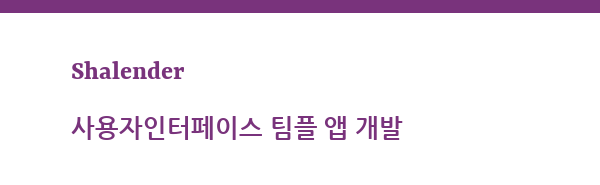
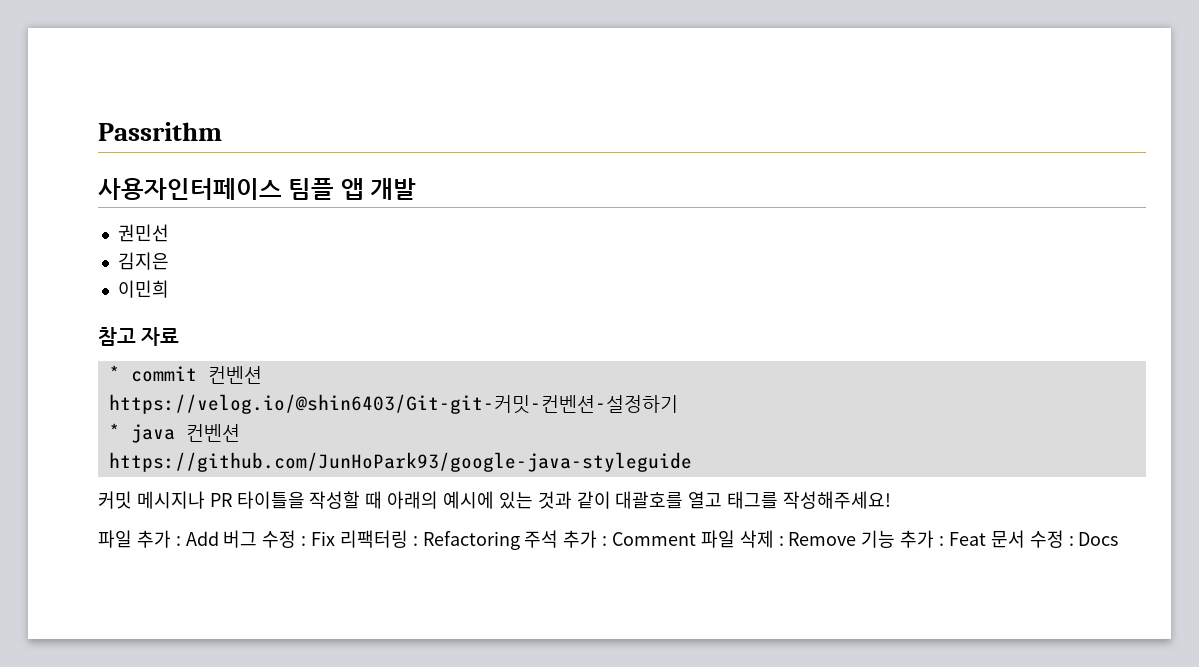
[71,61,185,79] Shalender -> [98,122,222,141] Passrithm
(403, 128) none -> [117,224,169,242] [117,252,169,270] [117,280,169,298] [98,327,180,346] [108,365,262,384] [108,394,678,414] [108,423,240,443] [108,452,692,472] [98,491,892,509] [98,530,1119,550] // 권민선 // 김지은 // 이민희 // 참고 자료 // * commit 컨벤션 // https://velog.io/@shin6403/Git-git-커밋-컨벤션-설정하기 // * java 컨벤션 // https://github.com/JunHoPark93/google-java-styleguide // 커밋 메시지나 PR 타이틀을 작성할 때 아래의 예시에 있는 것과 같이 대괄호를 열고 태그를 작성해주세요! // 파일 추가 : Add 버그 수정 : Fix 리팩터링 : Refactoring 주석 추가 : Comment 파일 삭제 : Remove 기능 추가 : Feat 문서 수정 : Docs

